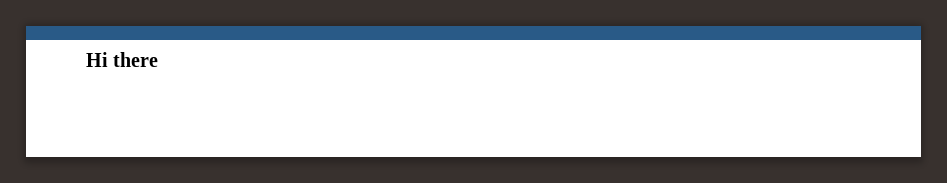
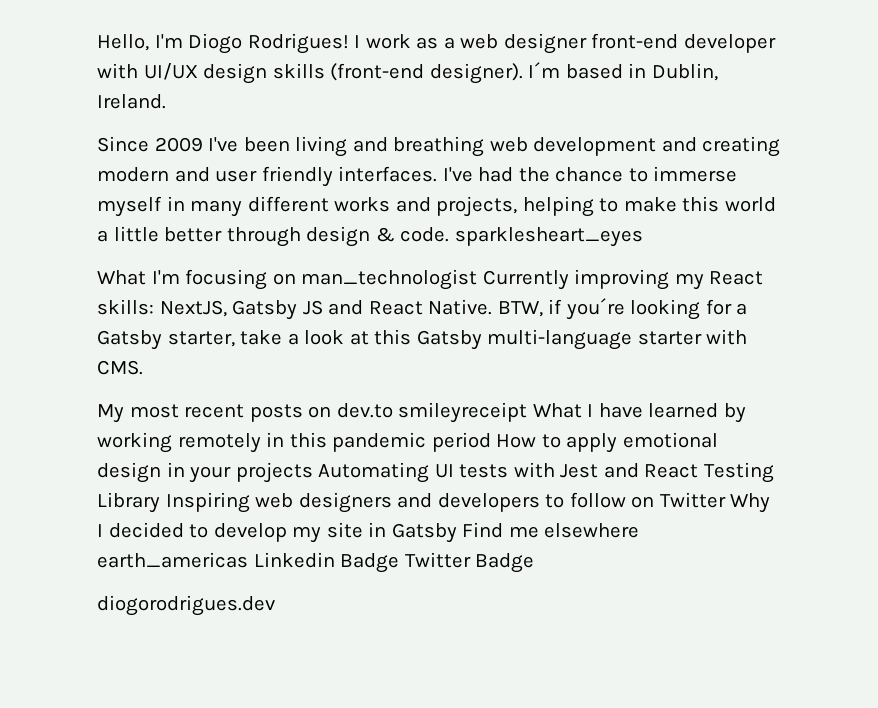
[86,52,159,67] Hi there -> [97,33,776,54] [97,62,718,84] [97,94,166,109] [97,136,781,157] [97,166,738,187] [97,196,776,217] [97,226,643,247] [97,269,764,290] [97,298,748,320] [97,329,748,350] [97,360,143,375] [97,402,746,423] [97,432,718,453] [97,462,774,483] [97,492,771,513] [97,522,640,543] [97,552,535,573] [97,595,275,616] Hello, I'm Diogo Rodrigues! I work as a web designer front-end developer with UI/UX design skills (front-end designer). I´m based in Dublin, Ireland. // Since 2009 I've been living and breathing web development and creating modern and user friendly interfaces. I've had the chance to immerse myself in many different works and projects, helping to make this world a little better through design & code. sparklesheart_eyes // What I'm focusing on man_technologist Currently improving my React skills: NextJS, Gatsby JS and React Native. BTW, if you´re looking for a Gatsby starter, take a look at this Gatsby multi-language starter with CMS. // My most recent posts on dev.to smileyreceipt What I have learned by working remotely in this pandemic period How to apply emotional design in your projects Automating UI tests with Jest and React Testing Library Inspiring web designers and developers to follow on Twitter Why I decided to develop my site in Gatsby Find me elsewhere earth_americas Linkedin Badge Twitter Badge // diogorodrigues.dev

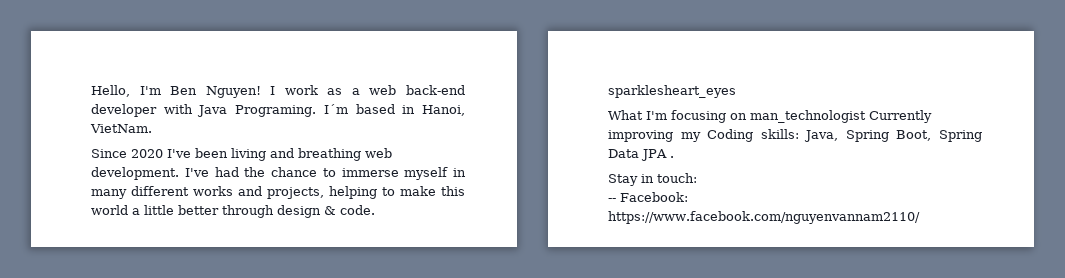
[188,33,349,54] Diogo Rodrigues! -> [170,86,261,98] Ben Nguyen!
[503,33,776,54] [97,63,523,84] designer front-end developer with UI/UX design skills (front-end designer). -> [405,85,465,95] [91,104,317,117] back-end developer with Java Programing.
[651,63,718,81] [97,94,166,109] Dublin, Ireland. -> [422,105,466,116] [90,124,152,133] Hanoi, VietNam.
[154,137,203,152] 2009 -> [131,149,163,158] 2020
[533,136,781,157] [97,166,438,187] development and creating modern and user friendly interfaces. -> [91,167,179,180] development.
[709,271,764,285] [97,298,748,320] [97,329,748,350] [97,360,143,375] [97,402,746,423] [97,432,718,453] [97,462,774,483] [97,492,771,513] [97,522,640,543] [97,552,535,573] [97,595,275,616] React skills: NextJS, Gatsby JS and React Native. BTW, if you´re looking for a Gatsby starter, take a look at this Gatsby multi-language starter with CMS. // My most recent posts on dev.to smileyreceipt What I have learned by working remotely in this pandemic period How to apply emotional design in your projects Automating UI tests with Jest and React Testing Library Inspiring web designers and developers to follow on Twitter Why I decided to develop my site in Gatsby Find me elsewhere earth_americas Linkedin Badge Twitter Badge // diogorodrigues.dev -> [707,129,982,142] [608,149,674,161] [608,173,697,186] [608,192,688,202] [608,211,920,224] Coding skills: Java, Spring Boot, Spring Data JPA . // Stay in touch: // -- Facebook: https://www.facebook.com/nguyenvannam2110/

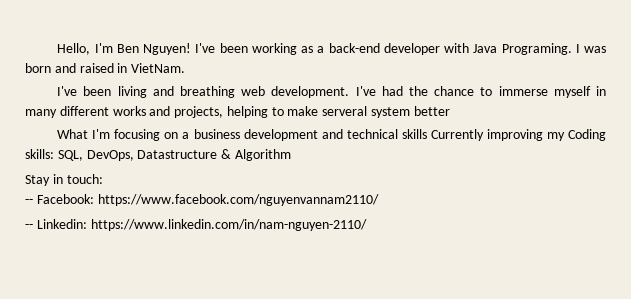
[270,85,318,95] I work -> [195,43,297,55] I've been working
[369,85,397,95] web -> (325, 49) none
[323,104,466,116] I´m based in Hanoi, -> [575,44,606,53] [25,63,128,73] I was born and raised in
[91,149,163,158] Since 2020 -> (186, 68) none
[441,186,465,196] [91,205,375,218] [608,85,736,98] [608,110,866,123] this world a little better through design & code. sparklesheart_eyes // What I'm focusing on man_technologist -> [322,106,450,118] [57,129,427,141] serveral system better // What I'm focusing on a business development and technical skills
[804,130,982,142] [608,149,674,161] Java, Spring Boot, Spring Data JPA . -> [57,149,291,161] SQL, DevOps, Datastructure & Algorithm
(920, 217) none -> [25,219,367,231] // -- Linkedin: https://www.linkedin.com/in/nam-nguyen-2110/

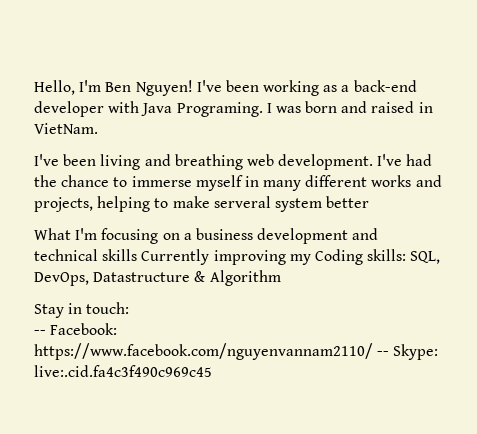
[25,219,367,231] // -- Linkedin: https://www.linkedin.com/in/nam-nguyen-2110/ -> [377,344,439,360] [34,365,212,377] -- Skype: live:.cid.fa4c3f490c969c45

